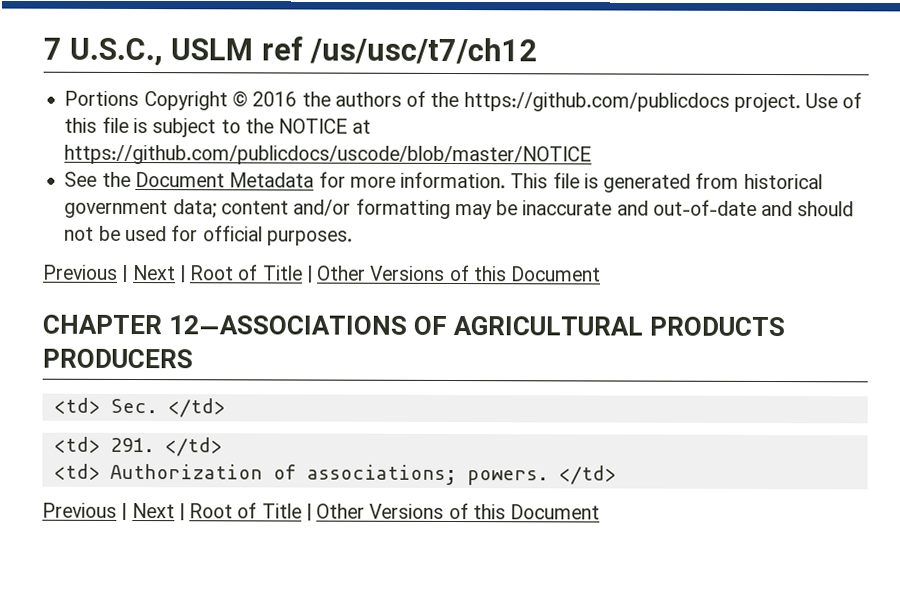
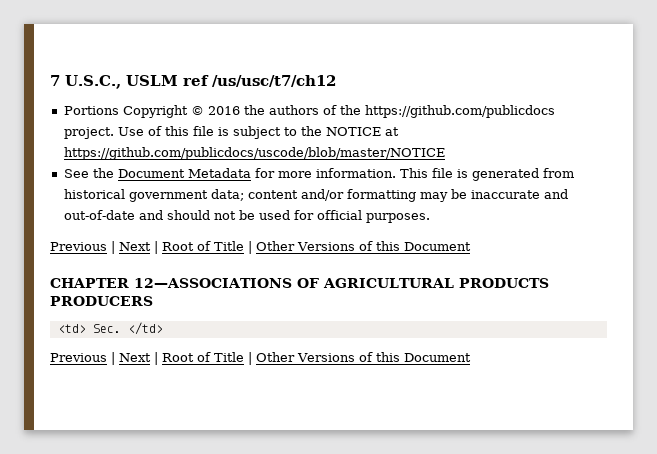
[53,436,222,457] [53,463,616,486] // <td> 291. </td> // <td> Authorization of associations; powers. </td> -> (163, 328) none

